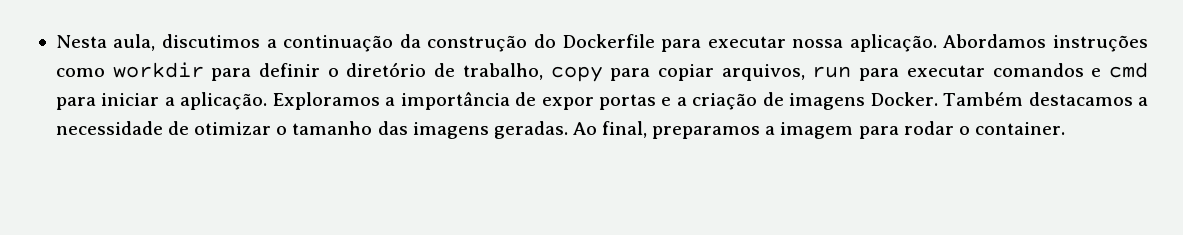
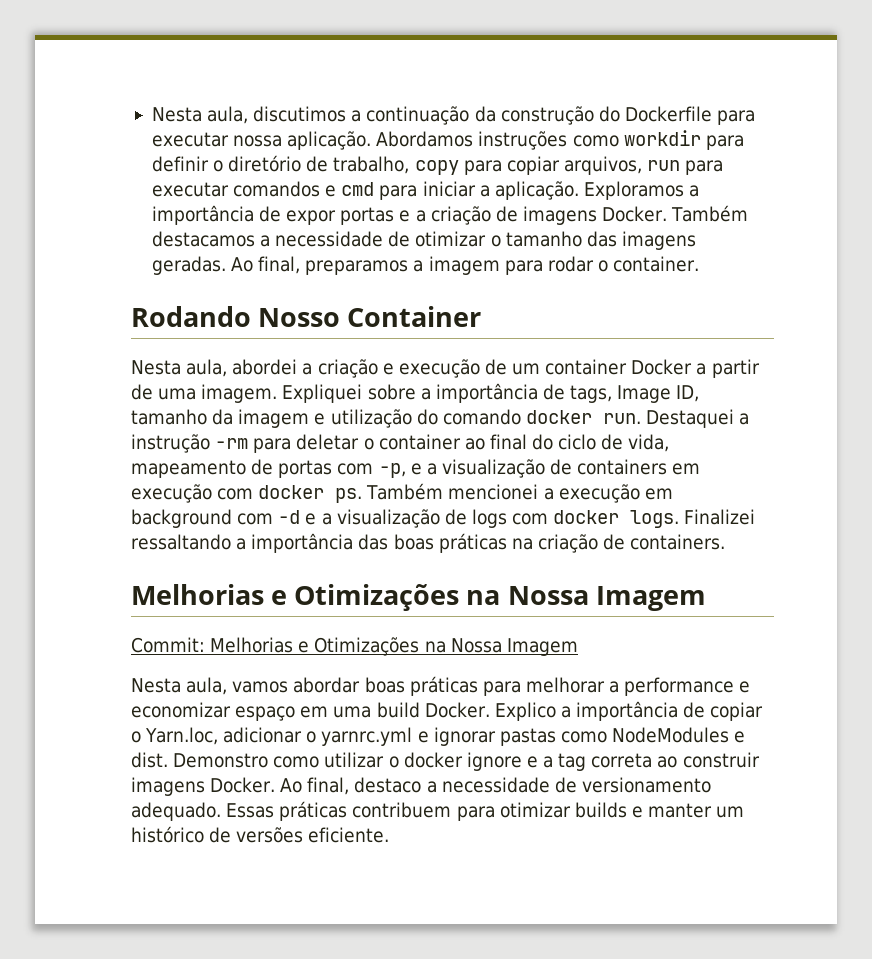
(1065, 128) none -> [131,306,482,327] [131,359,760,378] [131,383,700,403] [131,409,750,428] [131,434,670,453] [131,459,701,478] [131,483,673,503] [131,509,756,528] [131,533,726,553] [131,584,706,611] [131,637,578,656] [131,676,751,696] [131,701,764,721] [131,727,746,746] [131,752,760,771] [131,777,712,796] [131,801,745,821] [131,826,390,843] // Rodando Nosso Container // Nesta aula, abordei a criação e execução de um container Docker a partir de uma imagem. Expliquei sobre a importância de tags, Image ID, tamanho da imagem e utilização do comando docker run. Destaquei a instrução -rm para deletar o container ao final do ciclo de vida, mapeamento de portas com -p, e a visualização de containers em execução com docker ps. Também mencionei a execução em background com -d e a visualização de logs com docker logs. Finalizei ressaltando a importância das boas práticas na criação de containers. // Melhorias e Otimizações na Nossa Imagem // Commit: Melhorias e Otimizações na Nossa Imagem // Nesta aula, vamos abordar boas práticas para melhorar a performance e economizar espaço em uma build Docker. Explico a importância de copiar o Yarn.loc, adicionar o yarnrc.yml e ignorar pastas como NodeModules e dist. Demonstro como utilizar o docker ignore e a tag correta ao construir imagens Docker. Ao final, destaco a necessidade de versionamento adequado. Essas práticas contribuem para otimizar builds e manter um histórico de versões eficiente.

